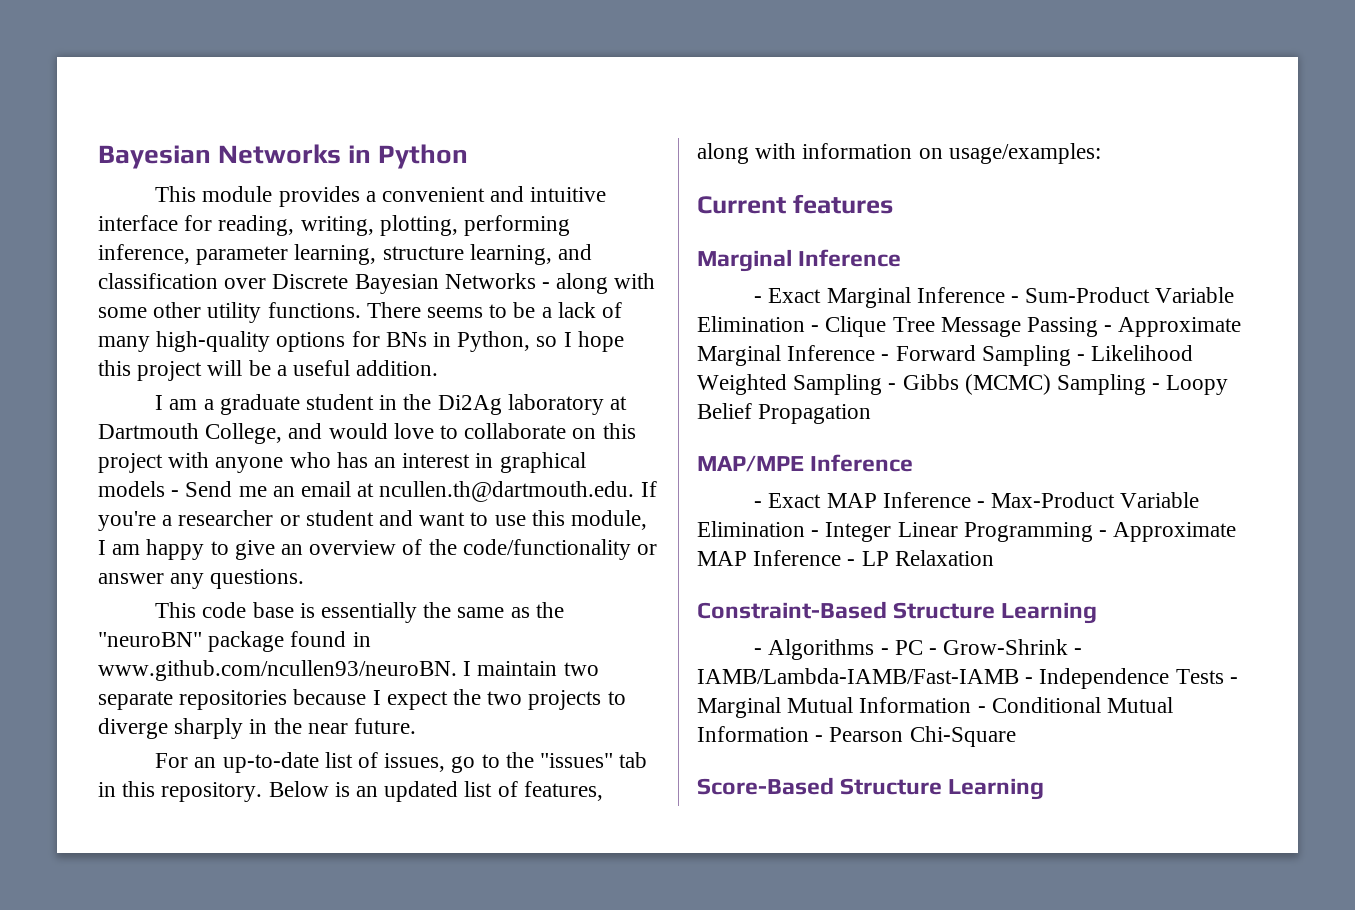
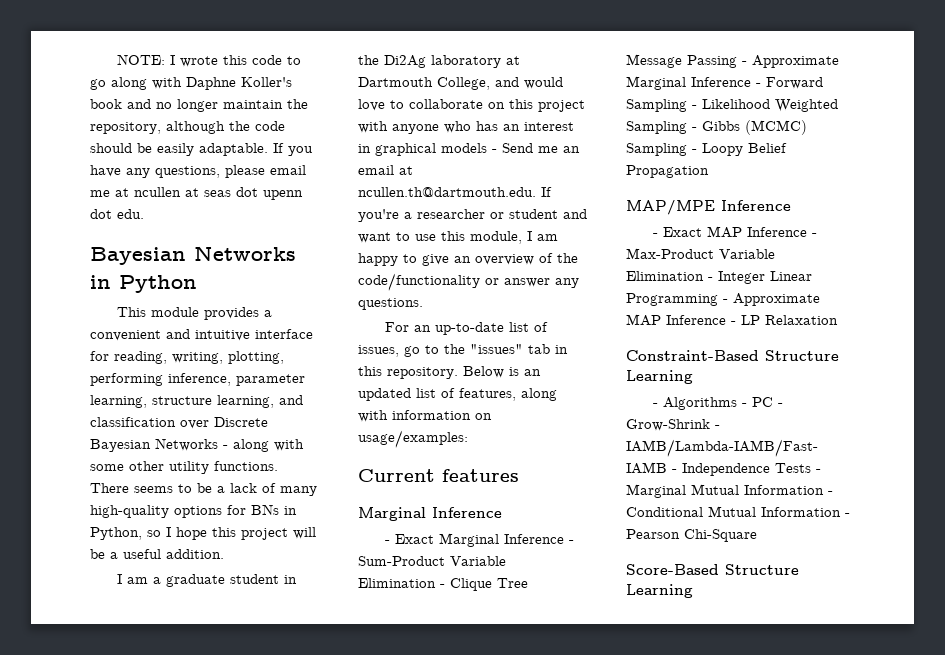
(98, 157) none -> [116,54,301,67] [90,77,292,90] [90,99,308,112] [90,121,285,134] [90,143,313,156] [90,165,306,178] [90,187,303,200] [90,209,144,219] NOTE: I wrote this code to go along with Daphne Koller's book and no longer maintain the repository, although the code should be easily adaptable. If you have any questions, please email me at ncullen at seas dot upenn dot edu. //
[155,602,564,623] [98,631,371,652] [98,660,599,681] [98,689,626,710] [98,718,417,739] // This code base is essentially the same as the "neuroBN" package found in www.github.com/ncullen93/neuroBN. I maintain two separate repositories because I expect the two projects to diverge sharply in the near future. -> (423, 304) none

